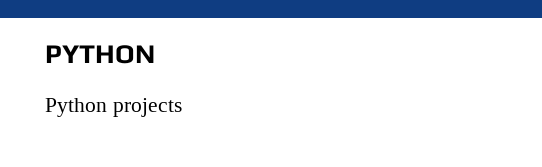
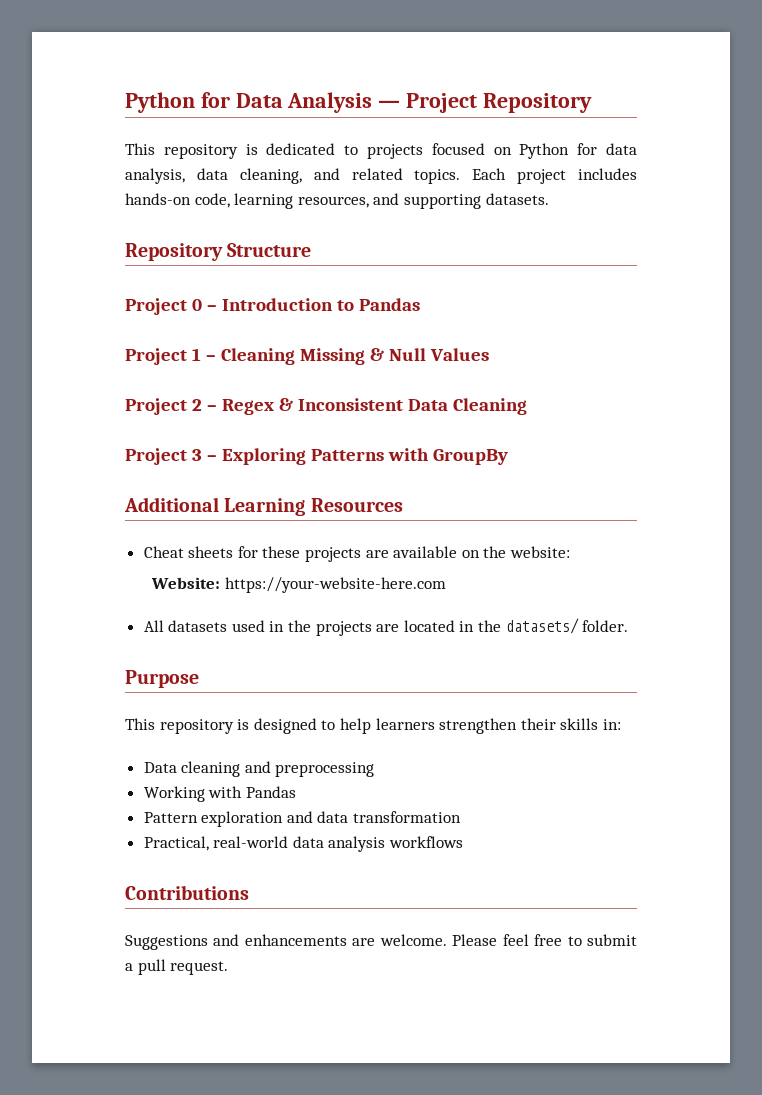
[45,45,155,64] [45,98,182,117] PYTHON // Python projects -> [125,92,592,113] [125,143,637,159] [125,168,637,184] [125,193,549,209] [125,243,312,261] [125,298,420,315] [125,348,489,365] [125,398,527,415] [125,448,508,465] [124,497,403,516] [143,546,571,562] [151,577,446,593] [143,618,629,636] [125,670,199,688] [125,718,621,734] [143,761,375,777] [143,786,296,802] [143,811,462,827] [143,836,464,852] [125,885,249,900] [125,934,638,950] [125,959,229,975] Python for Data Analysis — Project Repository // This repository is dedicated to projects focused on Python for data analysis, data cleaning, and related topics. Each project includes hands-on code, learning resources, and supporting datasets. // Repository Structure // Project 0 – Introduction to Pandas // Project 1 – Cleaning Missing & Null Values // Project 2 – Regex & Inconsistent Data Cleaning // Project 3 – Exploring Patterns with GroupBy // Additional Learning Resources // Cheat sheets for these projects are available on the website: // Website: https://your-website-here.com // All datasets used in the projects are located in the datasets/ folder. // Purpose // This repository is designed to help learners strengthen their skills in: // Data cleaning and preprocessing // Working with Pandas // Pattern exploration and data transformation // Practical, real-world data analysis workflows // Contributions // Suggestions and enhancements are welcome. Please feel free to submit a pull request.

